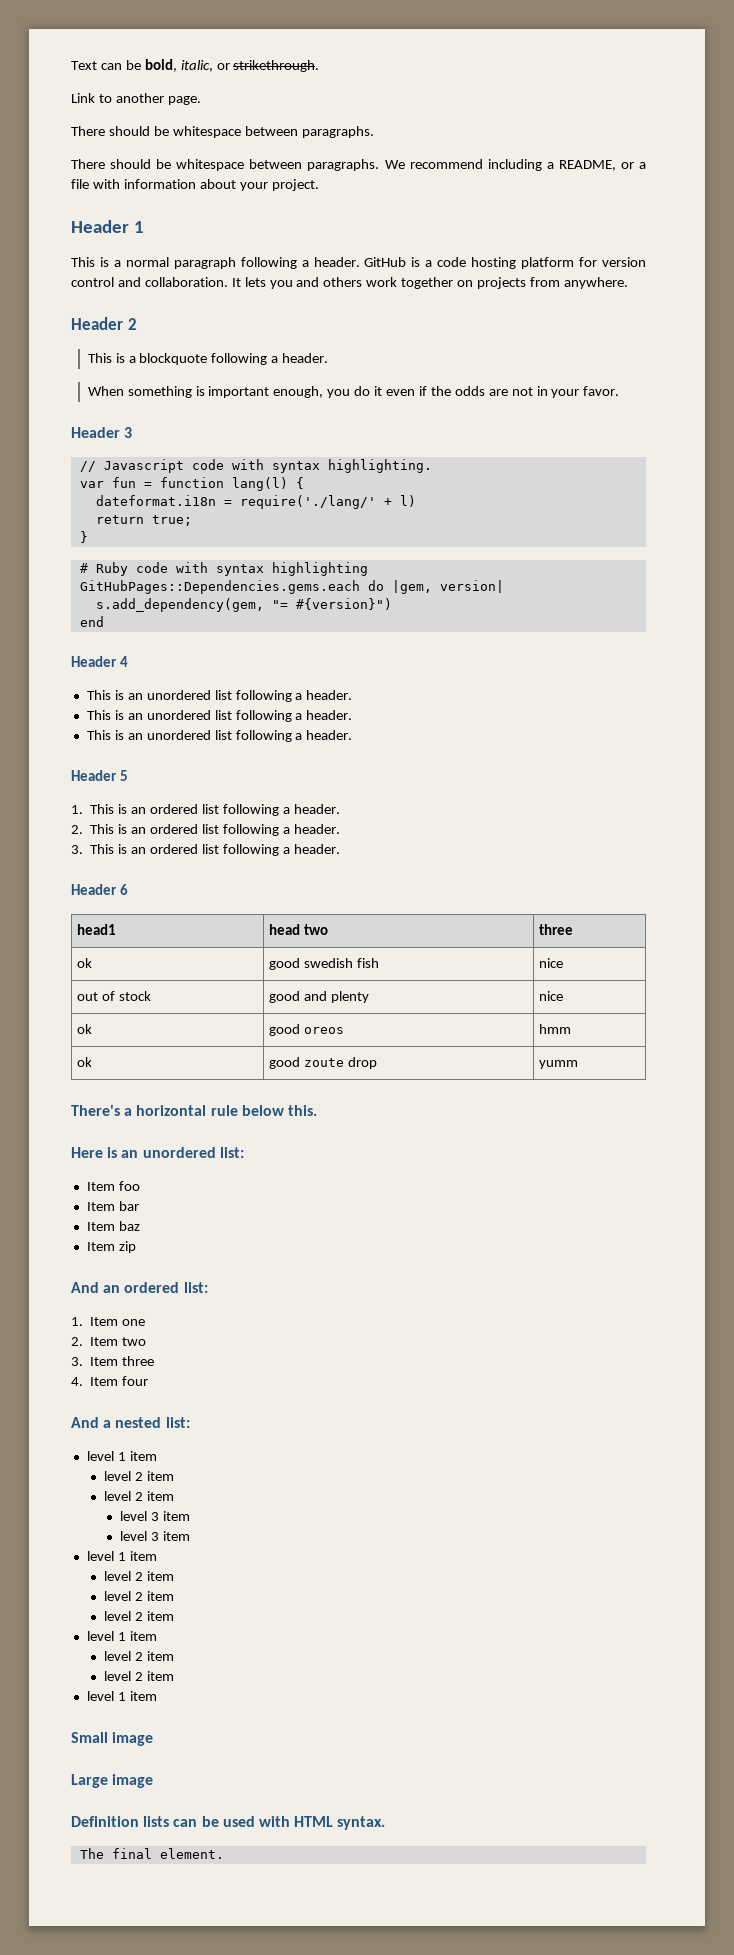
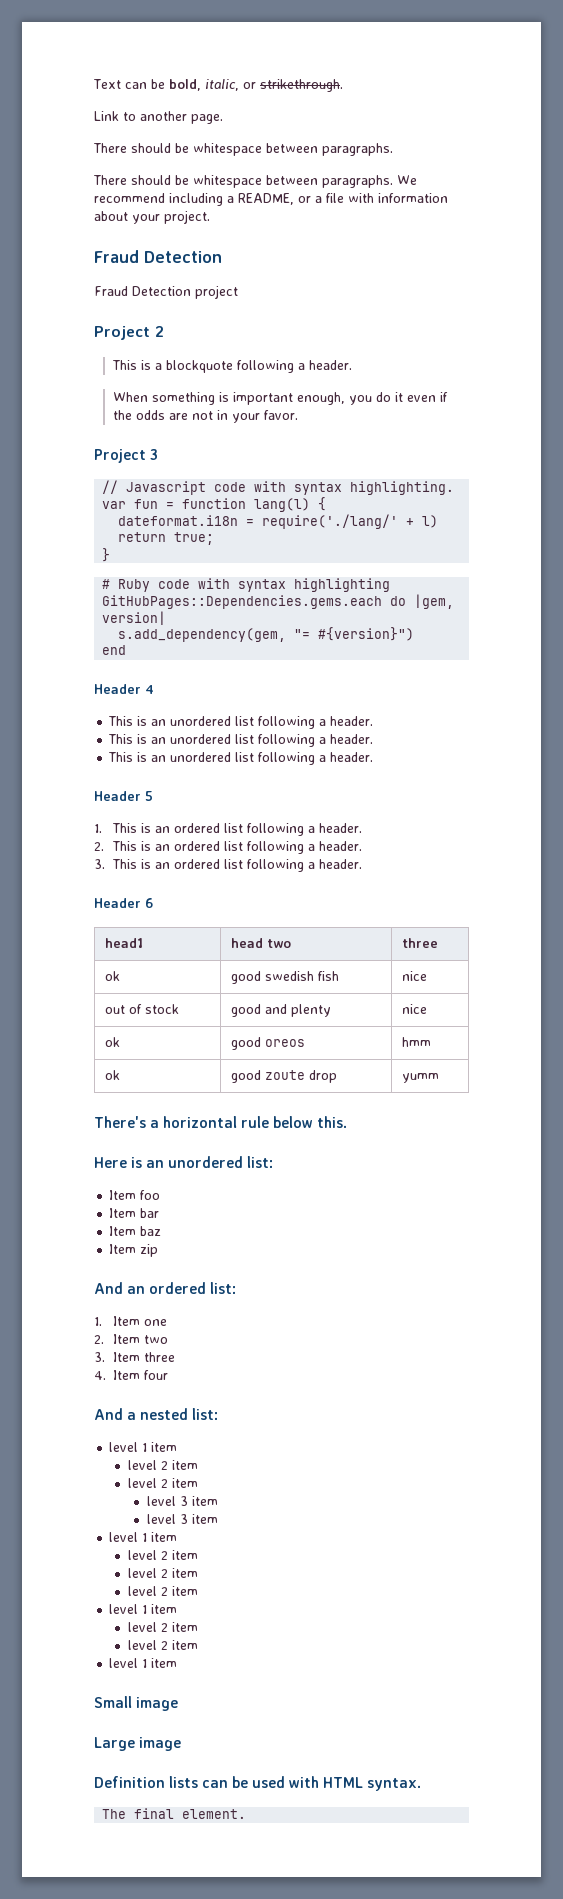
[71,220,144,233] [71,257,646,269] [71,277,628,289] [71,317,123,330] Header 1 // This is a normal paragraph following a header. GitHub is a code hosting platform for version control and collaboration. It lets you and others work together on projects from anywhere. // Header -> [94,250,222,263] [94,285,238,299] [94,326,150,340] Fraud Detection // Fraud Detection project // Project
[71,427,120,438] Header -> [94,449,146,463] Project

